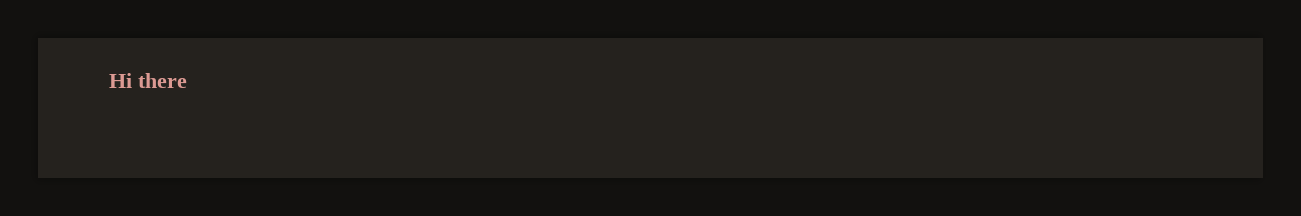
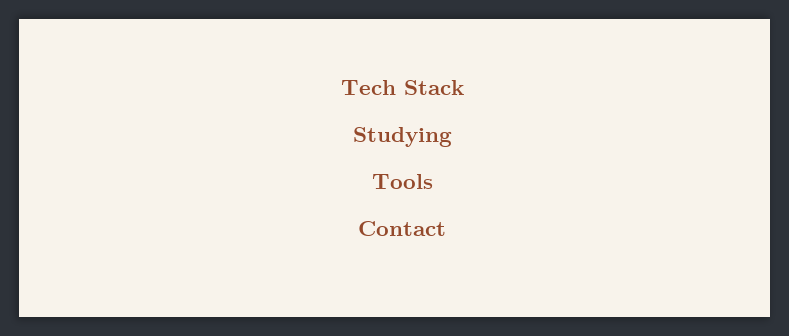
[109,73,187,88] Hi there -> [340,80,464,95] [352,127,452,147] [371,174,433,189] [358,221,446,236] Tech Stack // Studying // Tools // Contact

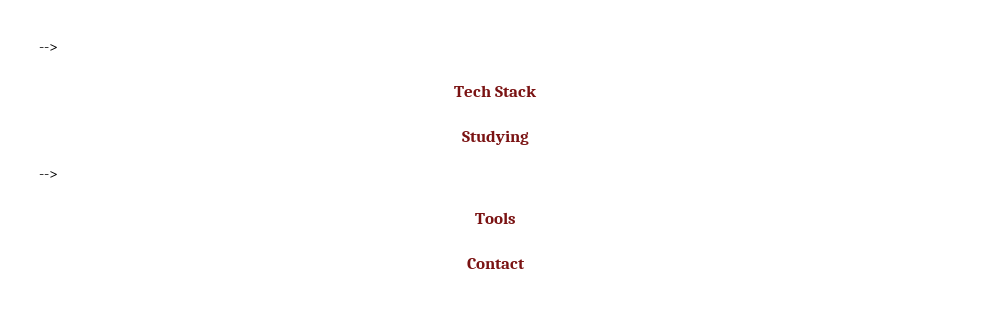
(340, 87) none -> [39,44,58,52] --> //
(452, 137) none -> [39,171,58,179] // -->

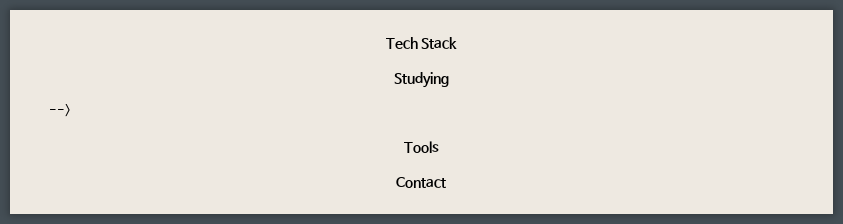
[39,44,58,52] --> // -> (385, 43) none

